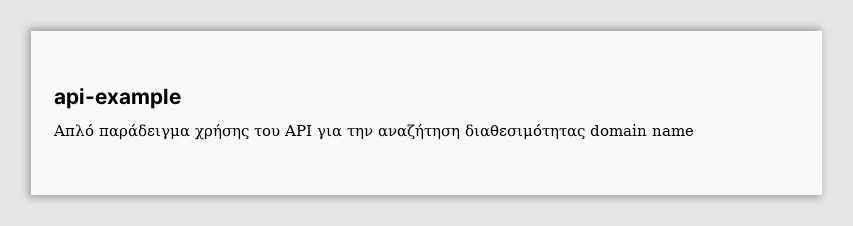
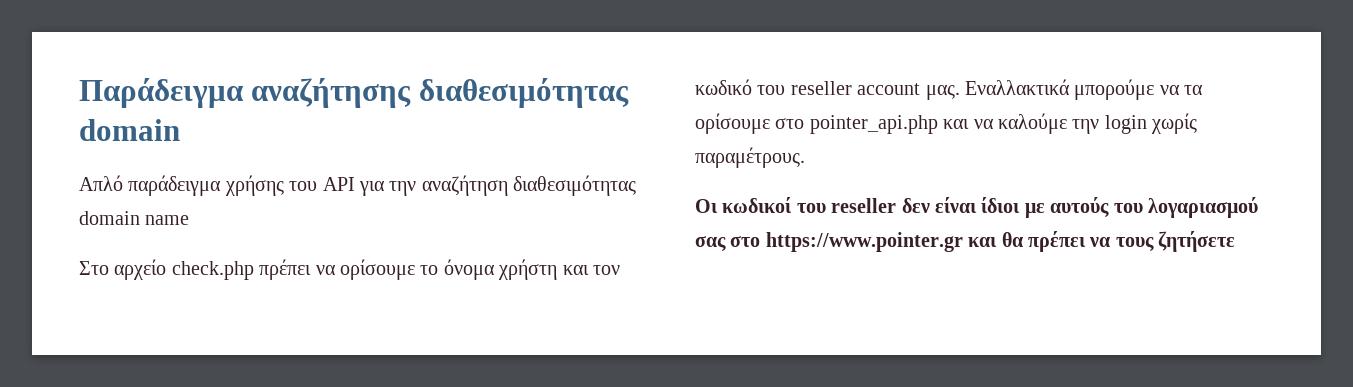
[54,87,181,109] api-example -> [79,78,629,108] [79,119,180,141] Παράδειγμα αναζήτησης διαθεσιμότητας domain
(694, 132) none -> [79,259,620,280] [695,79,1204,100] [695,113,1198,134] [695,147,805,168] [695,197,1258,218] [695,231,1236,252] // Στο αρχείο check.php πρέπει να ορίσουμε το όνομα χρήστη και τον κωδικό του reseller account μας. Εναλλακτικά μπορούμε να τα ορίσουμε στο pointer_api.php και να καλούμε την login χωρίς παραμέτρους. // Οι κωδικοί του reseller δεν είναι ίδιοι με αυτούς του λογαριασμού σας στο https://www.pointer.gr και θα πρέπει να τους ζητήσετε

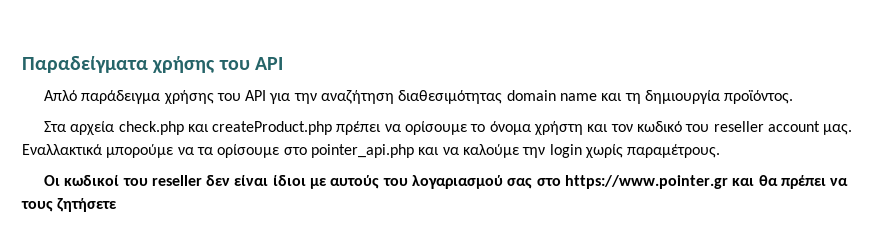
[79,78,629,108] [79,119,180,141] Παράδειγμα αναζήτησης διαθεσιμότητας domain -> [22,56,284,73] Παραδείγματα χρήσης του API
[79,259,254,280] // Στο αρχείο check.php -> [601,90,794,104] [43,121,333,135] και τη δημιουργία προϊόντος. // Στα αρχεία check.php και createProduct.php

